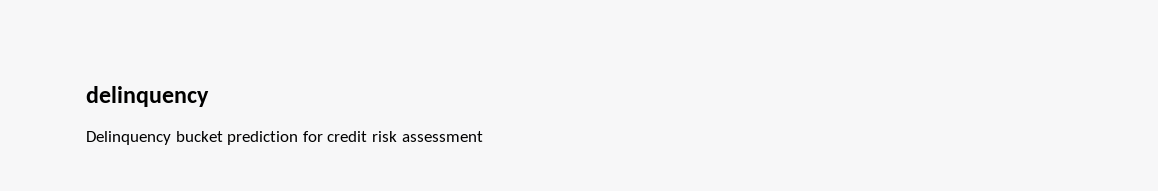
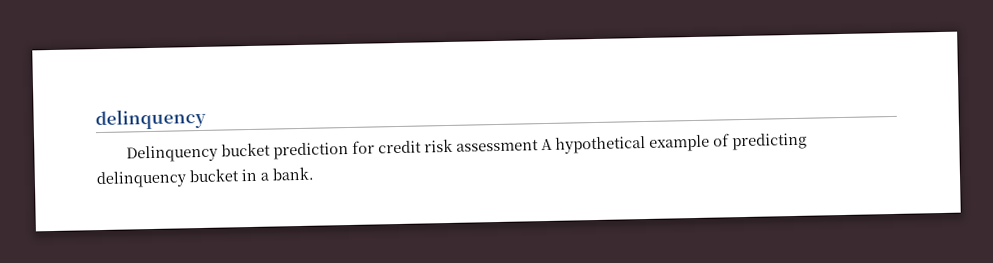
(483, 136) none -> [540,132,807,154] [96,166,314,189] A hypothetical example of predicting delinquency bucket in a bank.

